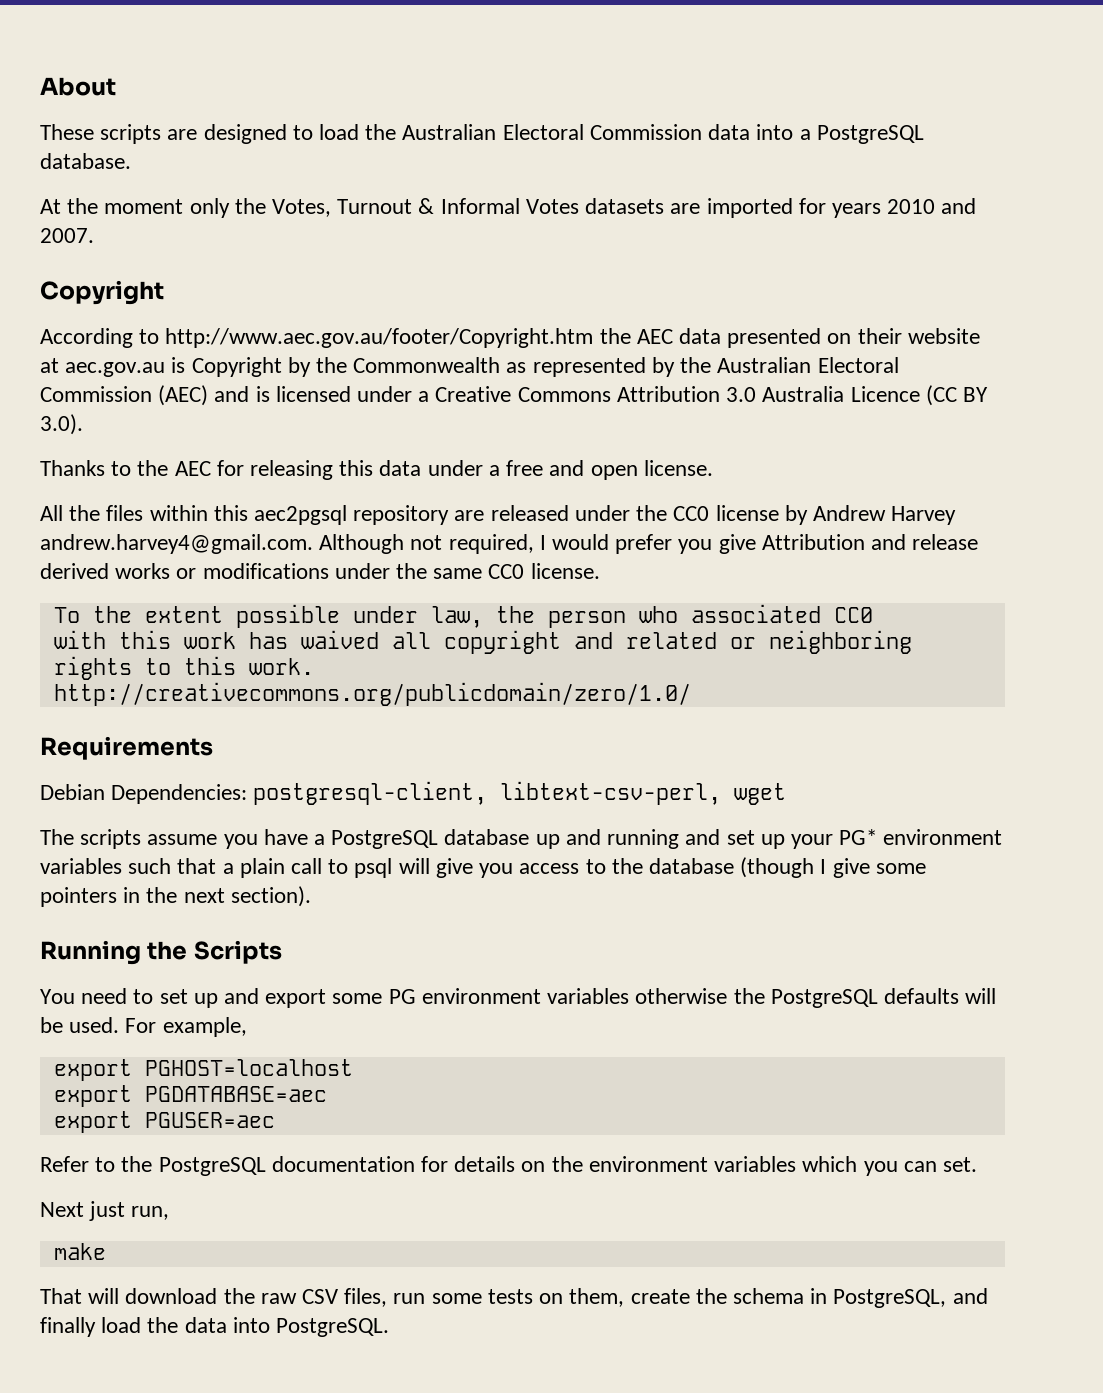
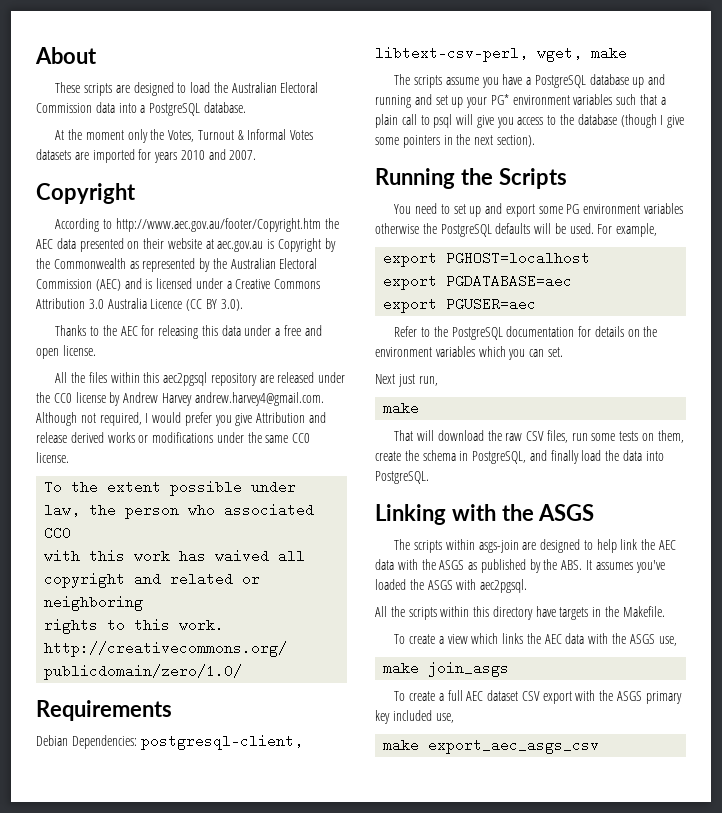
[734,783,787,805] wget -> [537,46,627,62] wget, make
(390, 1327) none -> [375,504,595,525] [394,539,676,553] [375,559,665,573] [375,579,528,593] [375,606,665,620] [394,633,677,646] [383,661,510,677] [394,690,682,704] [375,710,454,724] [383,738,600,754] // Linking with the ASGS // The scripts within asgs-join are designed to help link the AEC data with the ASGS as published by the ABS. It assumes you've loaded the ASGS with aec2pgsql. // All the scripts within this directory have targets in the Makefile. // To create a view which links the AEC data with the ASGS use, // make join_asgs // To create a full AEC dataset CSV export with the ASGS primary key included use, // make export_aec_asgs_csv

